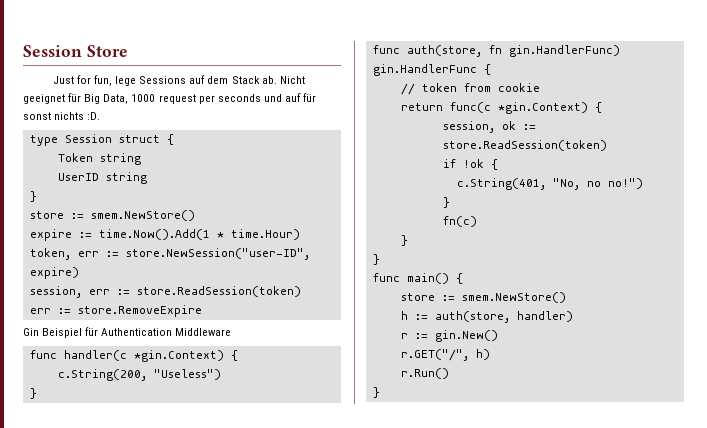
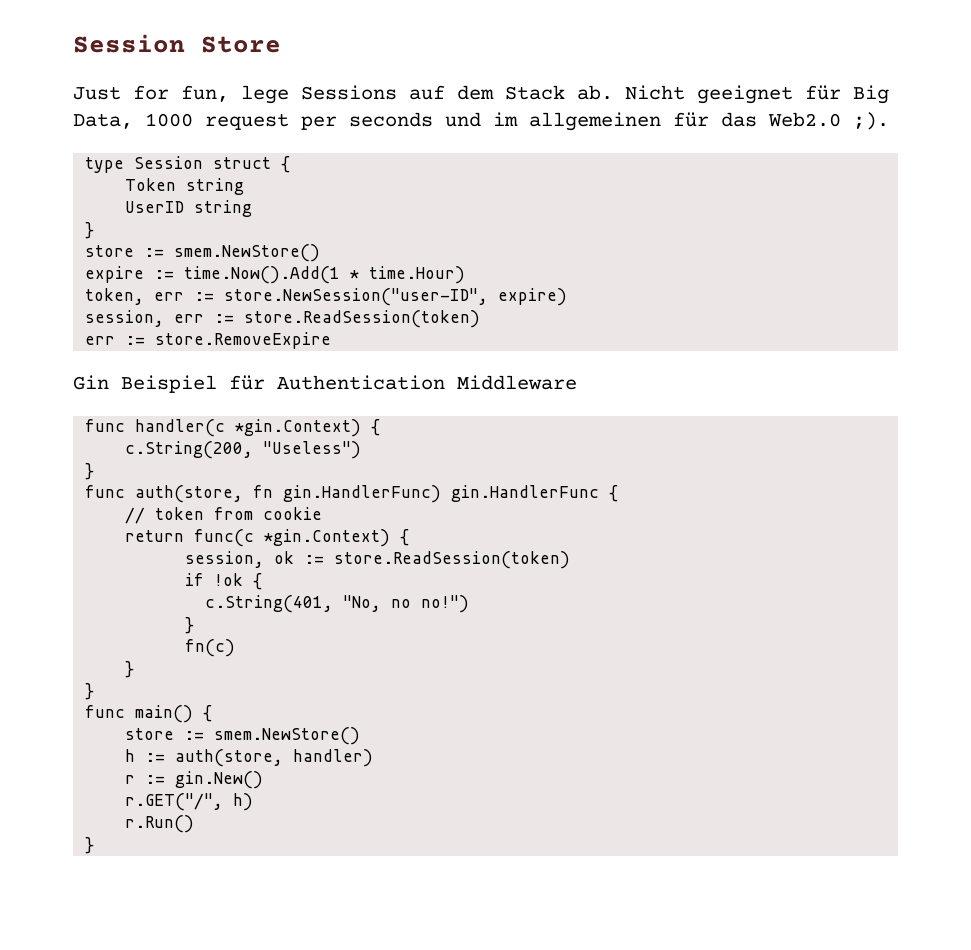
[284,93,317,102] [23,112,101,120] auf für sonst nichts :D. -> [493,112,889,131] im allgemeinen für das Web2.0 ;).

